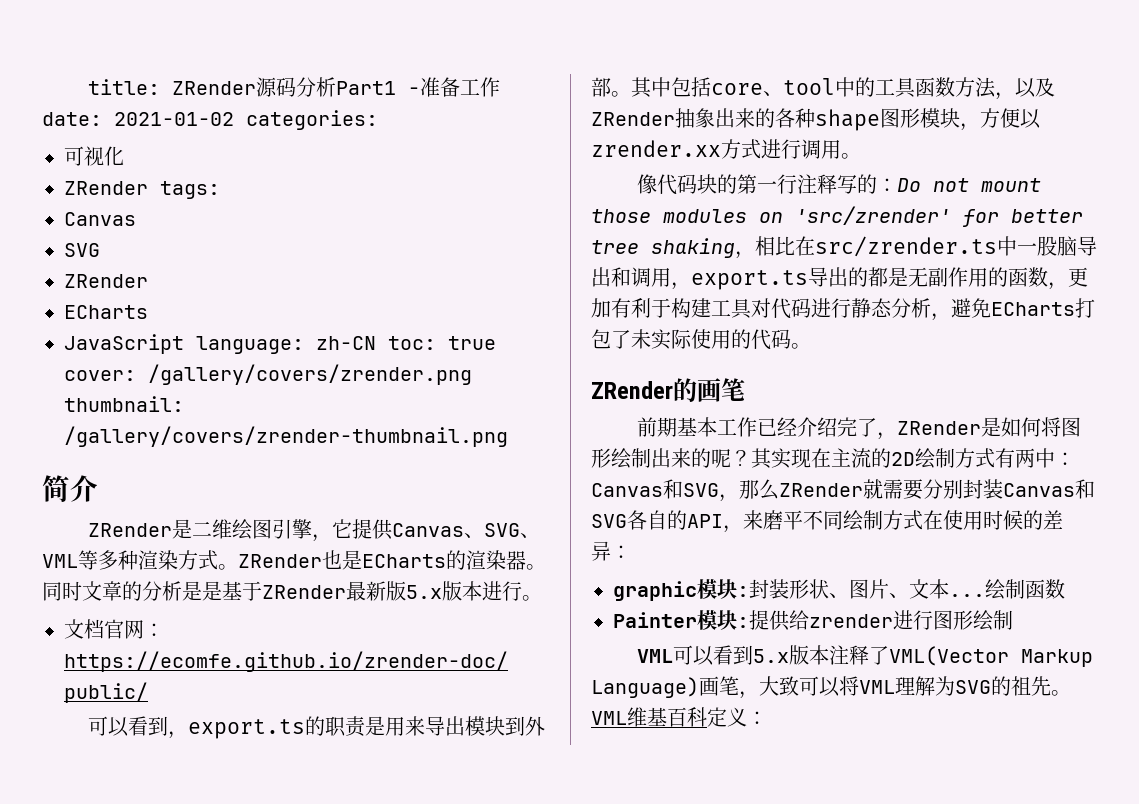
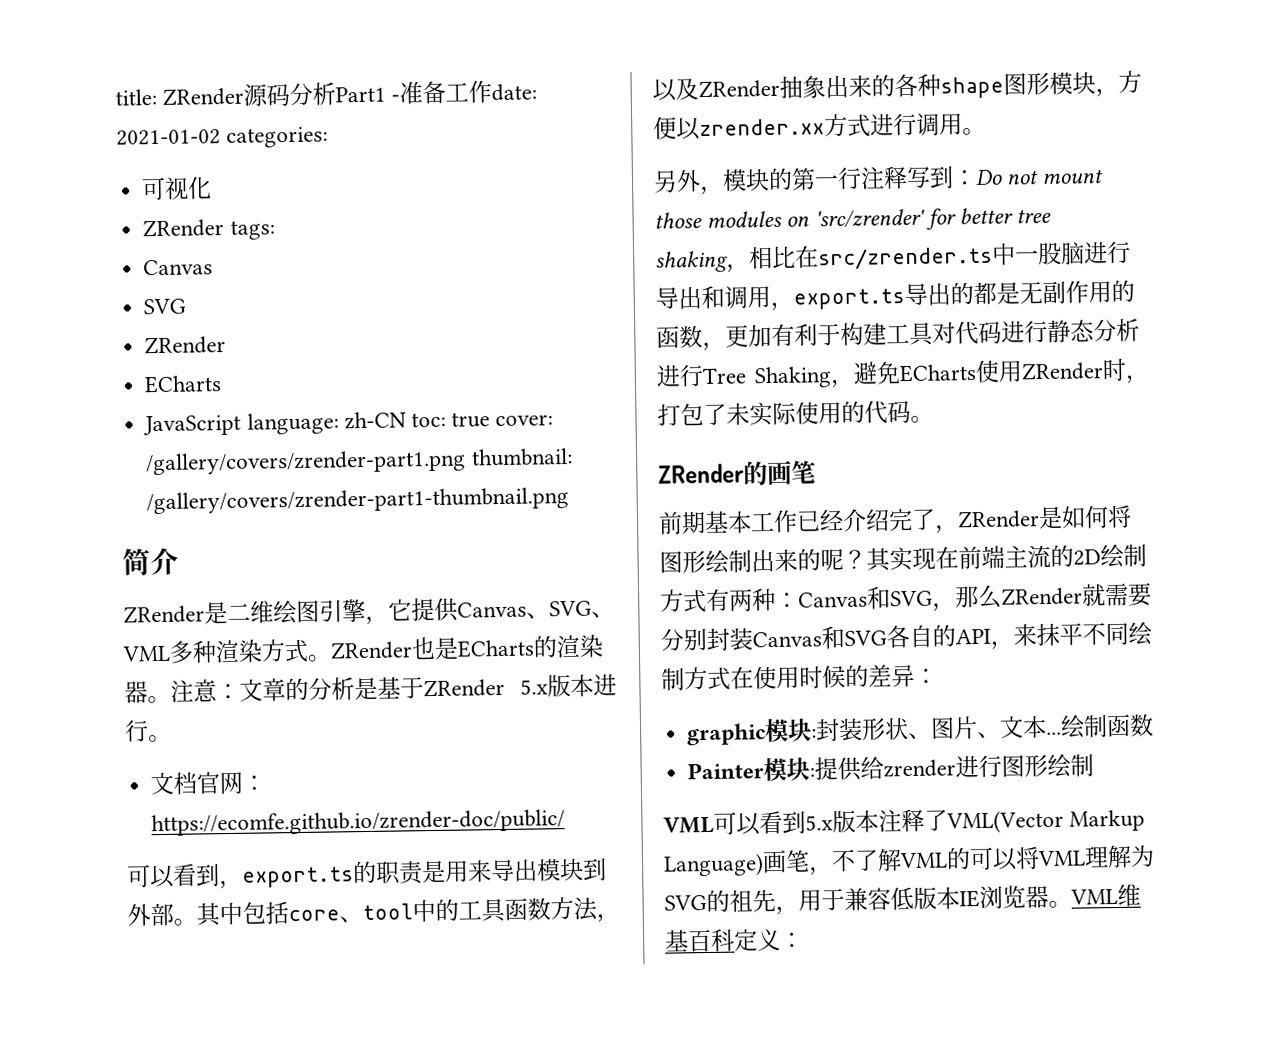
[148,364,472,385] [64,396,184,412] [64,426,508,447] /gallery/covers/zrender.png thumbnail: /gallery/covers/zrender-thumbnail.png -> [145,447,573,476] [146,486,570,515] /gallery/covers/zrender-part1.png thumbnail: /gallery/covers/zrender-part1-thumbnail.png
[78,550,98,570] 等 -> (171, 653) none
[42,581,82,601] 同时 -> [170,679,240,703] 注意：
[202,581,222,601] 是 -> (378, 688) none
[346,581,406,601] 最新版 -> (505, 688) none
[637,174,698,195] 像代码 -> [653,168,747,196] 另外，模
[857,174,878,194] 的 -> [929,165,954,189] 到
(1077, 246) none -> [1083,240,1131,265] 进行
[931,298,1075,321] ，避免ECharts -> [656,357,1150,389] 进行Tree Shaking，避免ECharts使用ZRender时，
(831, 458) none -> [958,545,1005,570] 前端
[1035,448,1055,468] 中 -> [752,587,776,612] 种
[763,510,783,530] 磨 -> [1036,622,1060,647] 抹
[759,676,799,696] 大致 -> [831,847,971,873] 不了解VML的
(1051, 686) none -> [775,885,1049,916] ，用于兼容低版本IE浏览器

